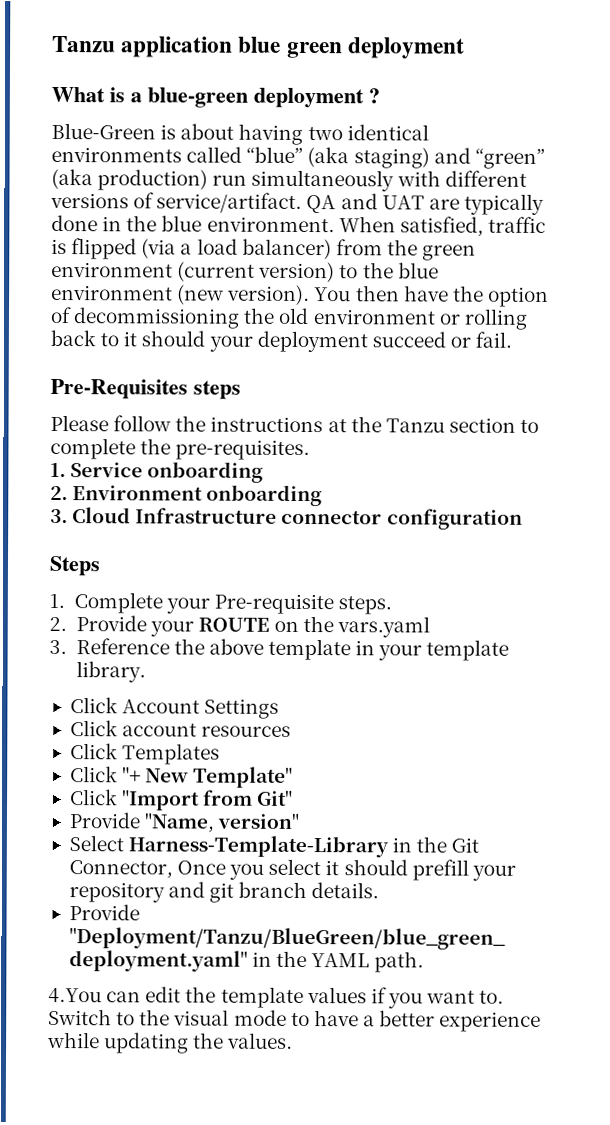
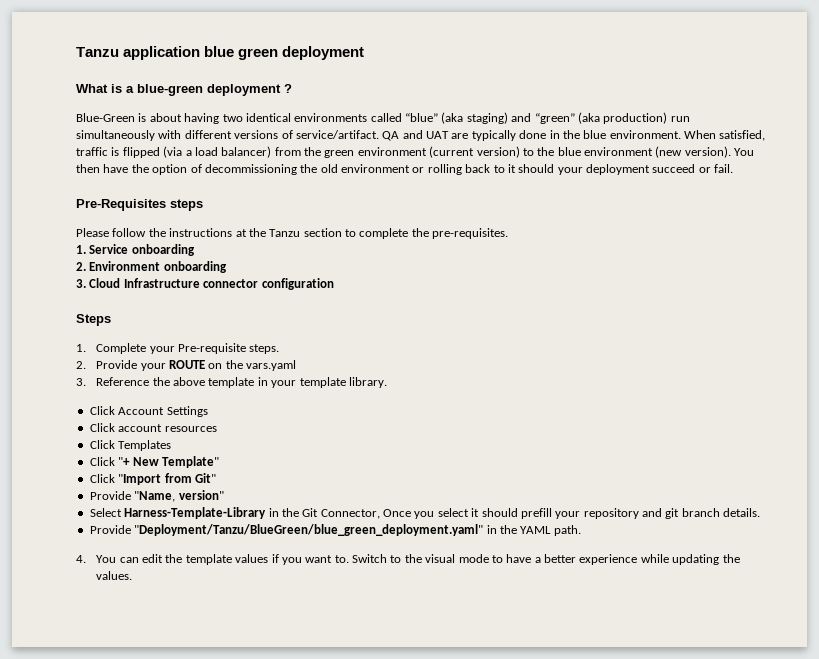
[48,987,102,1004] 4.You -> [76,555,117,563] 4. You

